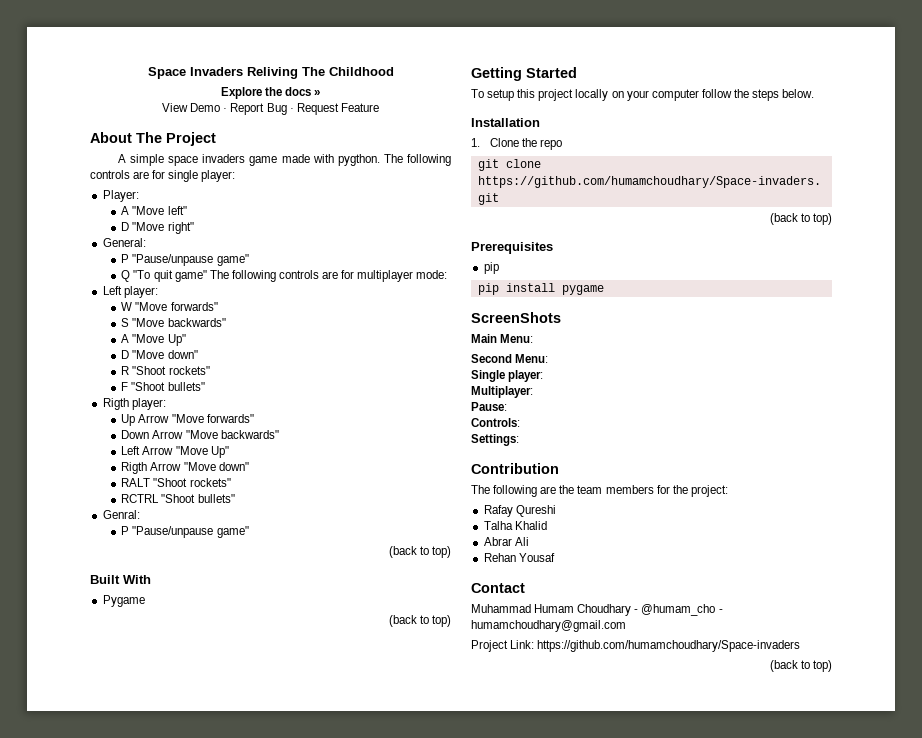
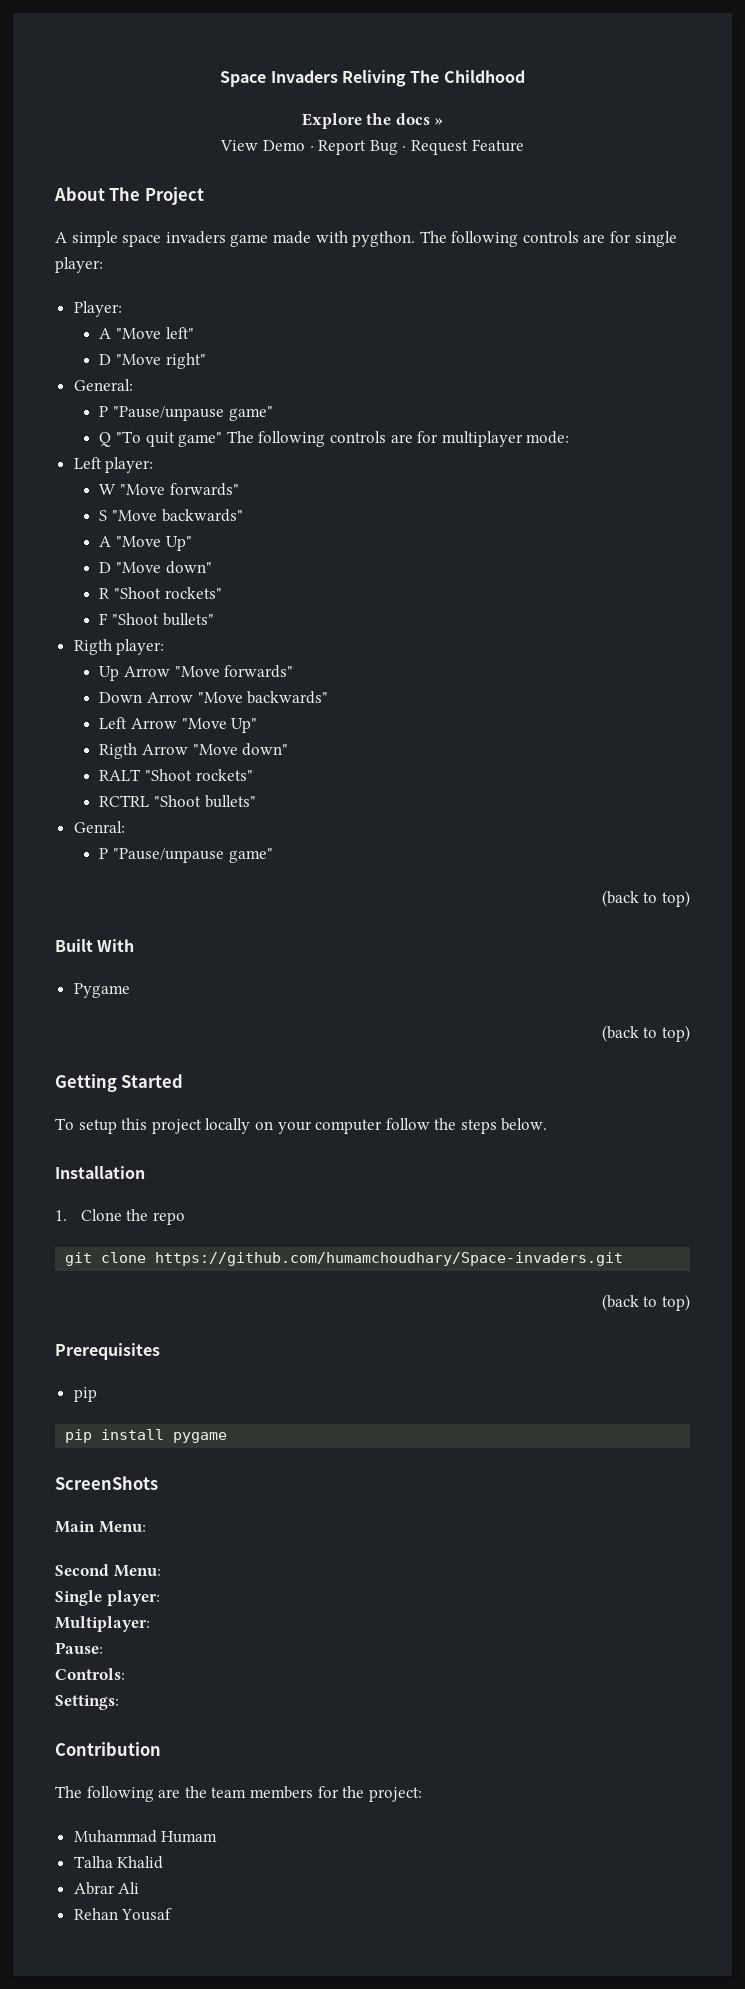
[483,505,556,517] Rafay Qureshi -> [73,1830,218,1843] Muhammad Humam
[471,583,525,593] [471,604,723,616] [471,620,626,632] [471,640,801,652] [769,660,832,672] // Contact // Muhammad Humam Choudhary - @humam_cho - humamchoudhary@gmail.com // Project Link: https://github.com/humamchoudhary/Space-invaders // (back to top) -> (173, 1914) none

